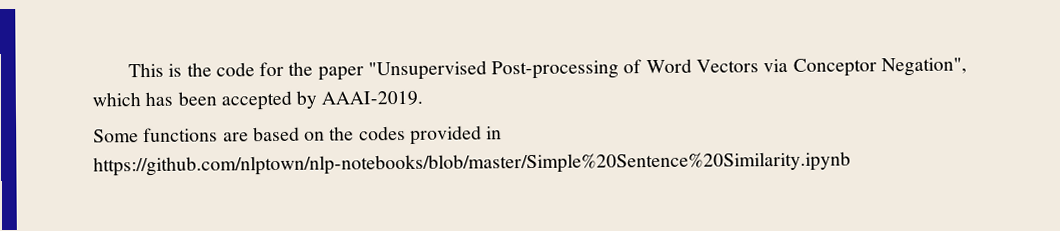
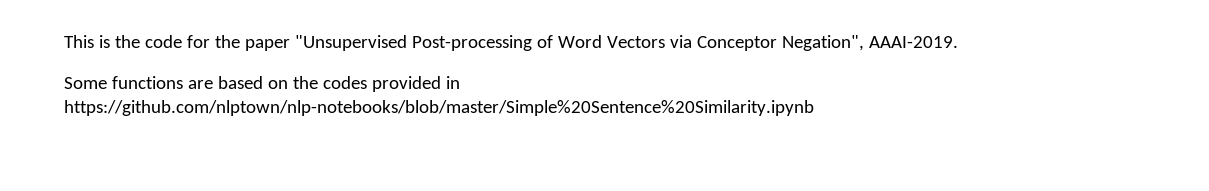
[92,90,318,111] which has been accepted by -> (864, 43) none

